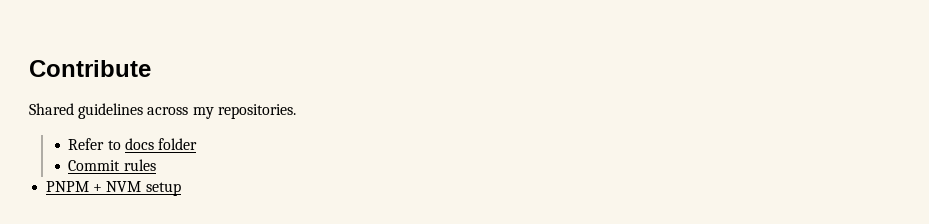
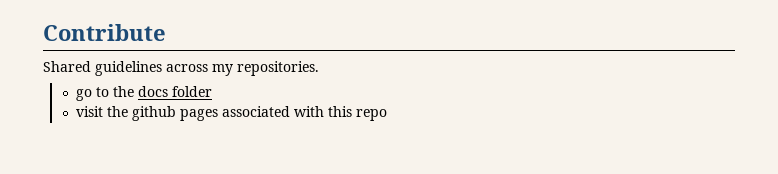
[68,138,121,150] Refer to -> [75,86,134,101] go to the
[68,159,156,171] [46,181,181,196] Commit rules // PNPM + NVM setup -> [75,106,387,121] visit the github pages associated with this repo

